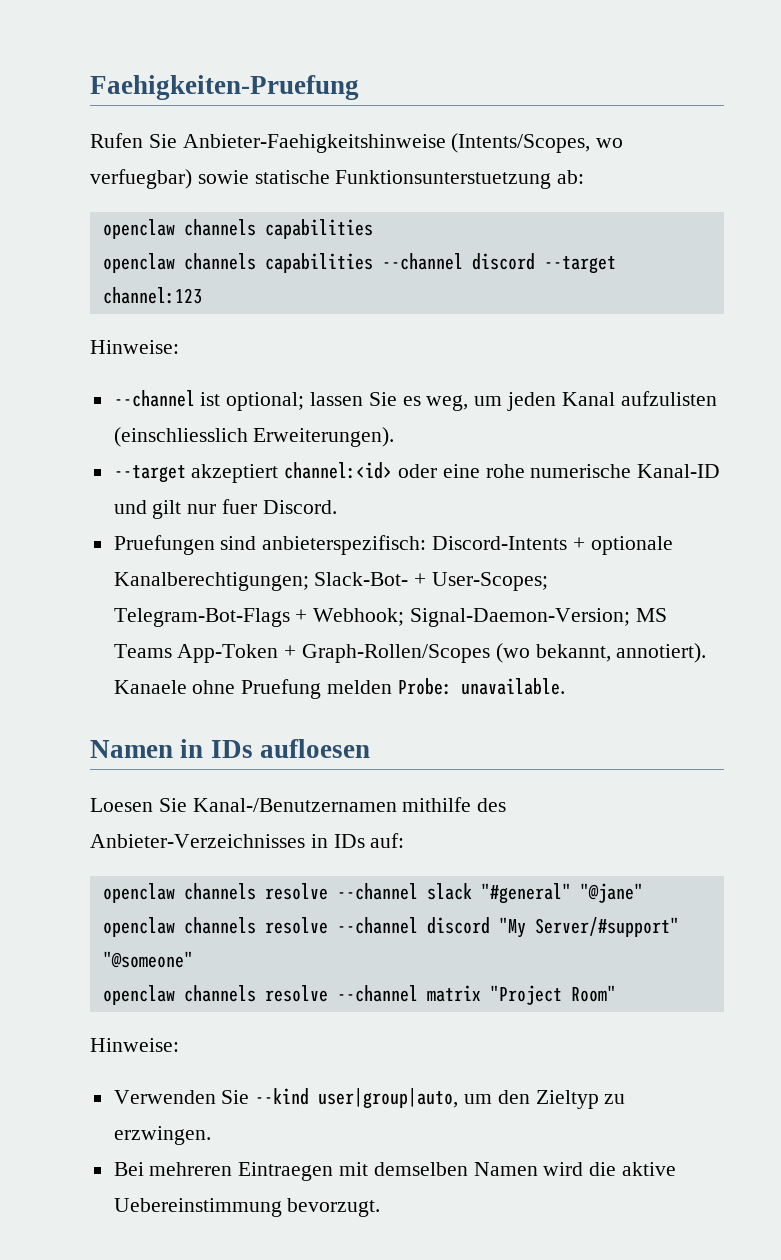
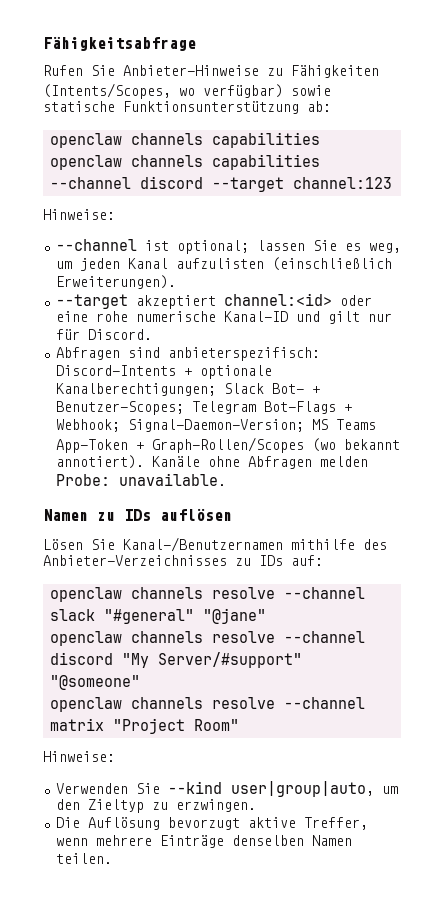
[90,75,359,100] Faehigkeiten-Pruefung -> [43,36,196,51] Fähigkeitsabfrage
[182,134,446,153] Anbieter-Faehigkeitshinweise -> [123,65,379,78] Anbieter-Hinweise zu Fähigkeiten
[90,169,192,189] verfuegbar) -> [203,84,283,98] verfügbar)
[335,170,552,189] Funktionsunterstuetzung -> [123,101,299,114] Funktionsunterstützung
[113,427,248,447] (einschliesslich -> [271,257,392,271] (einschließlich
[222,499,258,514] fuer -> [55,329,80,340] für
[113,535,215,555] Pruefungen -> [55,347,120,360] Abfragen
[314,572,549,591] [113,608,290,627] Slack-Bot- + User-Scopes; Telegram-Bot-Flags -> [223,383,320,394] [55,401,336,415] Slack Bot- + Benutzer-Scopes; Telegram Bot-Flags
[535,643,707,663] [113,679,322,699] bekannt, annotiert). Kanaele ohne Pruefung -> [343,439,400,450] [55,455,312,469] bekannt annotiert). Kanäle ohne Abfragen
[180,739,370,758] [90,798,153,812] in IDs aufloesen // Loesen -> [97,508,232,521] [43,539,83,550] zu IDs auflösen // Lösen
[310,834,328,848] in -> [235,558,251,566] zu
[113,1162,677,1181] [113,1198,381,1217] Bei mehreren Eintraegen mit demselben Namen wird die aktive Uebereinstimmung bevorzugt. -> [55,817,368,830] [55,835,352,848] [55,853,112,864] Die Auflösung bevorzugt aktive Treffer, wenn mehrere Einträge denselben Namen teilen.

